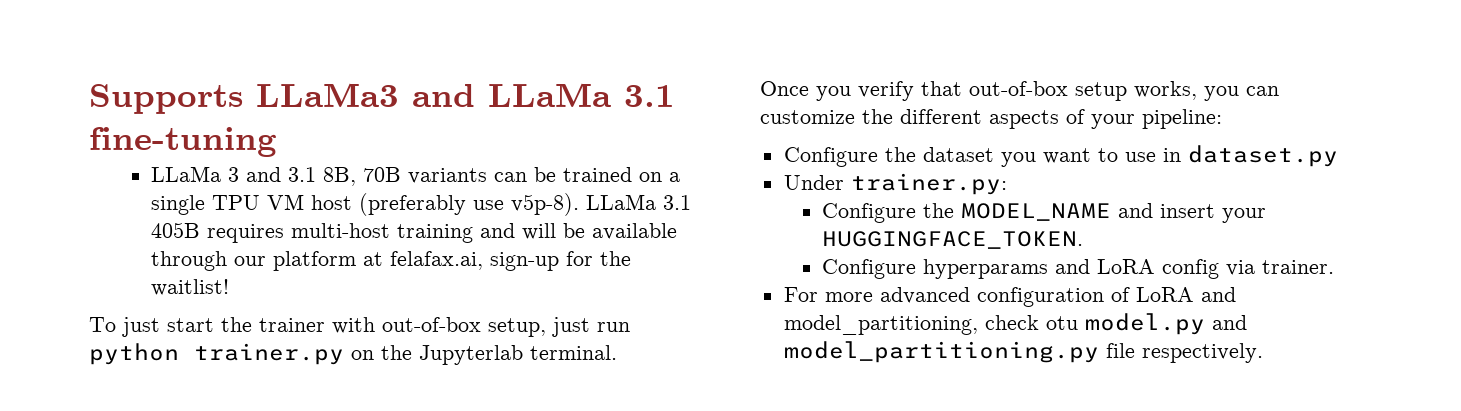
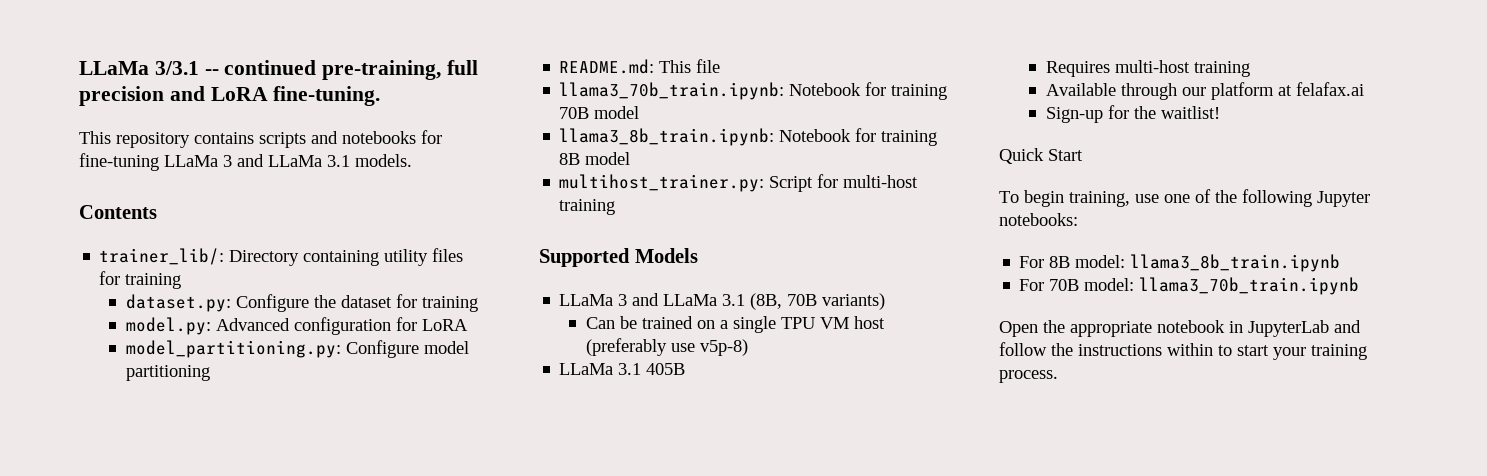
[89,83,675,114] [89,127,277,157] [151,166,528,186] Supports LLaMa3 and LLaMa 3.1 fine-tuning // LLaMa 3 and 3.1 8B, 70B variants can -> [79,60,479,80] [79,86,381,106] [79,130,442,148] [79,153,412,171] [79,205,157,219] [99,248,464,266] [99,271,182,289] [125,294,478,312] [125,317,468,335] [125,340,469,358] [125,365,210,381] [559,59,721,74] [559,82,948,100] [559,106,640,119] [559,128,938,146] [559,152,631,165] [559,174,919,192] [559,199,616,215] [539,248,698,267] [559,293,886,310] [585,317,615,329] LLaMa 3/3.1 -- continued pre-training, full precision and LoRA fine-tuning. // This repository contains scripts and notebooks for fine-tuning LLaMa 3 and LLaMa 3.1 models. // Contents // trainer_lib/: Directory containing utility files for training // dataset.py: Configure the dataset for training // model.py: Advanced configuration for LoRA // model_partitioning.py: Configure model partitioning // README.md: This file // llama3_70b_train.ipynb: Notebook for training 70B model // llama3_8b_train.ipynb: Notebook for training 8B model // multihost_trainer.py: Script for multi-host training // Supported Models // LLaMa 3 and LLaMa 3.1 (8B, 70B variants) // Can
[511,193,580,216] v5p-8). -> [699,339,748,356] v5p-8) //
[207,223,678,243] requires multi-host training and will be available -> [1045,60,1250,77] [1045,83,1116,96] // Requires multi-host training // Available
[390,251,560,271] felafax.ai, sign-up -> [1295,82,1364,96] [1045,107,1103,123] felafax.ai // Sign-up
(230, 287) none -> [999,148,1083,164] // Quick Start
[122,317,630,337] [89,343,617,365] [760,81,1279,101] [760,109,1222,129] [783,145,1338,167] [783,173,1007,195] [822,203,1267,223] [822,231,1084,249] [822,259,1335,279] [783,287,1236,307] [783,313,1247,335] [783,341,1263,363] just start the trainer with out-of-box setup, just run python trainer.py on the Jupyterlab terminal. // Once you verify that out-of-box setup works, you can customize the different aspects of your pipeline: // Configure the dataset you want to use in dataset.py // Under trainer.py: // Configure the MODEL_NAME and insert your HUGGINGFACE_TOKEN. // Configure hyperparams and LoRA config via trainer. // For more advanced configuration of LoRA and model_partitioning, check otu model.py and model_partitioning.py file respectively. -> [1024,189,1370,207] [999,213,1078,226] [1019,254,1341,272] [1019,277,1360,295] [999,320,1361,337] [999,342,1367,360] [999,370,1058,383] begin training, use one of the following Jupyter notebooks: // For 8B model: llama3_8b_train.ipynb // For 70B model: llama3_70b_train.ipynb // Open the appropriate notebook in JupyterLab and follow the instructions within to start your training process.

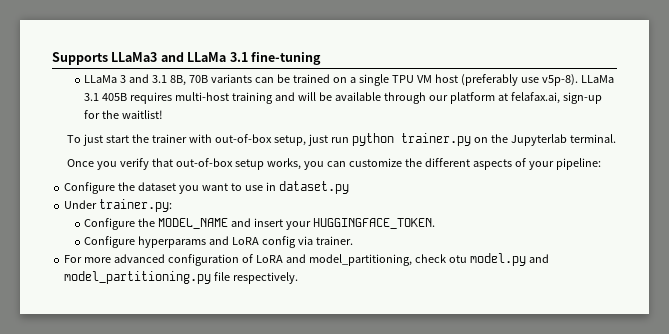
[79,60,479,80] [79,86,381,106] [79,130,442,148] [79,153,412,171] [79,205,157,219] [99,248,464,266] [99,271,182,289] [125,294,478,312] [125,317,468,335] [125,340,469,358] [125,365,210,381] [559,59,721,74] [559,82,948,100] [559,106,640,119] [559,128,938,146] [559,152,631,165] [559,174,919,192] [559,199,616,215] [539,248,698,267] [559,293,886,310] [585,317,615,329] LLaMa 3/3.1 -- continued pre-training, full precision and LoRA fine-tuning. // This repository contains scripts and notebooks for fine-tuning LLaMa 3 and LLaMa 3.1 models. // Contents // trainer_lib/: Directory containing utility files for training // dataset.py: Configure the dataset for training // model.py: Advanced configuration for LoRA // model_partitioning.py: Configure model partitioning // README.md: This file // llama3_70b_train.ipynb: Notebook for training 70B model // llama3_8b_train.ipynb: Notebook for training 8B model // multihost_trainer.py: Script for multi-host training // Supported Models // LLaMa 3 and LLaMa 3.1 (8B, 70B variants) // Can -> [52,52,321,65] [84,74,275,86] Supports LLaMa3 and LLaMa 3.1 fine-tuning // LLaMa 3 and 3.1 8B, 70B variants can
[699,339,748,356] v5p-8) // -> [541,74,578,86] v5p-8).
[1045,60,1250,77] [1045,83,1116,96] // Requires multi-host training // Available -> [130,92,382,104] requires multi-host training and will be available
[1295,82,1364,96] [1045,107,1103,123] felafax.ai // Sign-up -> [511,92,602,104] felafax.ai, sign-up
[999,148,1083,164] [999,189,1370,207] [999,213,1078,226] [1019,254,1341,272] [1019,277,1360,295] [999,320,1361,337] [999,342,1367,360] [999,370,1058,383] Quick Start // To begin training, use one of the following Jupyter notebooks: // For 8B model: llama3_8b_train.ipynb // For 70B model: llama3_70b_train.ipynb // Open the appropriate notebook in JupyterLab and follow the instructions within to start your training process. -> [67,133,616,146] [67,158,601,170] [64,181,349,194] [64,199,173,212] [84,218,436,230] [84,236,354,248] [64,253,549,266] [64,271,299,284] To just start the trainer with out-of-box setup, just run python trainer.py on the Jupyterlab terminal. // Once you verify that out-of-box setup works, you can customize the different aspects of your pipeline: // Configure the dataset you want to use in dataset.py // Under trainer.py: // Configure the MODEL_NAME and insert your HUGGINGFACE_TOKEN. // Configure hyperparams and LoRA config via trainer. // For more advanced configuration of LoRA and model_partitioning, check otu model.py and model_partitioning.py file respectively.

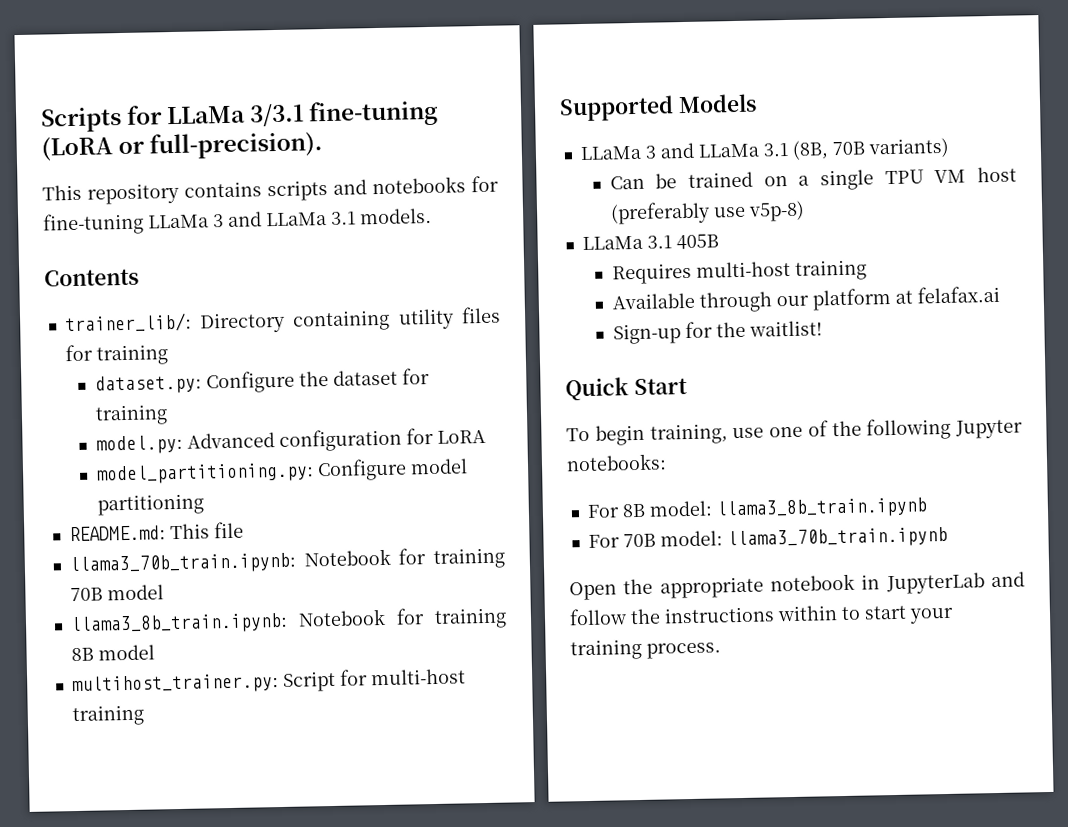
[52,52,321,65] [84,74,275,86] Supports LLaMa3 and LLaMa 3.1 fine-tuning // LLaMa 3 and 3.1 8B, 70B variants can -> [40,99,439,133] [41,131,324,161] [42,175,499,205] [43,207,432,236] [44,268,139,287] [63,306,502,334] [64,344,168,366] [94,368,430,395] [94,404,168,426] [95,427,486,455] [95,458,468,485] [96,493,204,516] [68,521,244,542] [68,547,506,576] [69,584,164,602] [69,607,507,636] [70,644,155,662] [71,668,466,696] [71,704,145,727] [559,93,757,122] [579,137,950,161] [609,175,645,190] Scripts for LLaMa 3/3.1 fine-tuning (LoRA or full-precision). // This repository contains scripts and notebooks for fine-tuning LLaMa 3 and LLaMa 3.1 models. // Contents // trainer_lib/: Directory containing utility files for training // dataset.py: Configure the dataset for training // model.py: Advanced configuration for LoRA // model_partitioning.py: Configure model partitioning // README.md: This file // llama3_70b_train.ipynb: Notebook for training 70B model // llama3_8b_train.ipynb: Notebook for training 8B model // multihost_trainer.py: Script for multi-host training // Supported Models // LLaMa 3 and LLaMa 3.1 (8B, 70B variants) // Can
[541,74,578,86] v5p-8). -> [747,200,805,222] v5p-8) //
[130,92,382,104] requires multi-host training and will be available -> [611,259,867,285] [611,292,695,310] // Requires multi-host training // Available
[511,92,602,104] felafax.ai, sign-up -> [916,285,1000,304] [612,323,681,345] felafax.ai // Sign-up
(164, 114) none -> [565,377,688,401] // Quick Start
[83,133,616,146] [67,158,601,170] [64,181,349,194] [64,199,173,212] [84,218,436,230] [84,236,354,248] [64,253,549,266] [64,271,299,284] just start the trainer with out-of-box setup, just run python trainer.py on the Jupyterlab terminal. // Once you verify that out-of-box setup works, you can customize the different aspects of your pipeline: // Configure the dataset you want to use in dataset.py // Under trainer.py: // Configure the MODEL_NAME and insert your HUGGINGFACE_TOKEN. // Configure hyperparams and LoRA config via trainer. // For more advanced configuration of LoRA and model_partitioning, check otu model.py and model_partitioning.py file respectively. -> [594,417,1023,446] [566,453,667,472] [586,497,928,520] [587,526,948,550] [569,571,1025,601] [569,605,954,626] [570,638,721,661] begin training, use one of the following Jupyter notebooks: // For 8B model: llama3_8b_train.ipynb // For 70B model: llama3_70b_train.ipynb // Open the appropriate notebook in JupyterLab and follow the instructions within to start your training process.

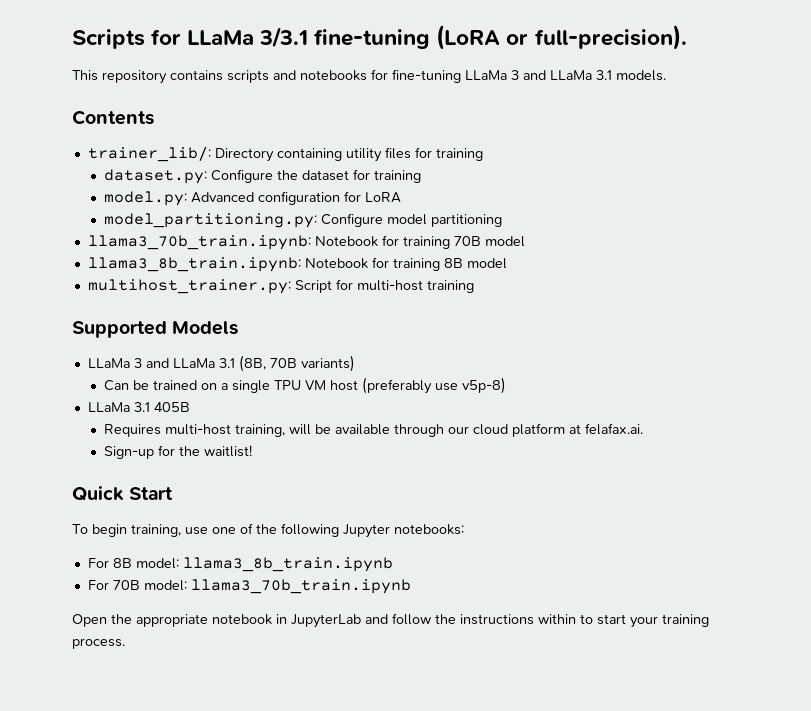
[68,521,244,542] // README.md: This file -> (503, 220) none
[794,259,867,281] [611,292,695,310] training // Available -> [235,424,391,437] training, will be available
(809, 301) none -> [473,424,509,435] cloud
[916,285,1000,304] felafax.ai -> [585,423,644,435] felafax.ai.

